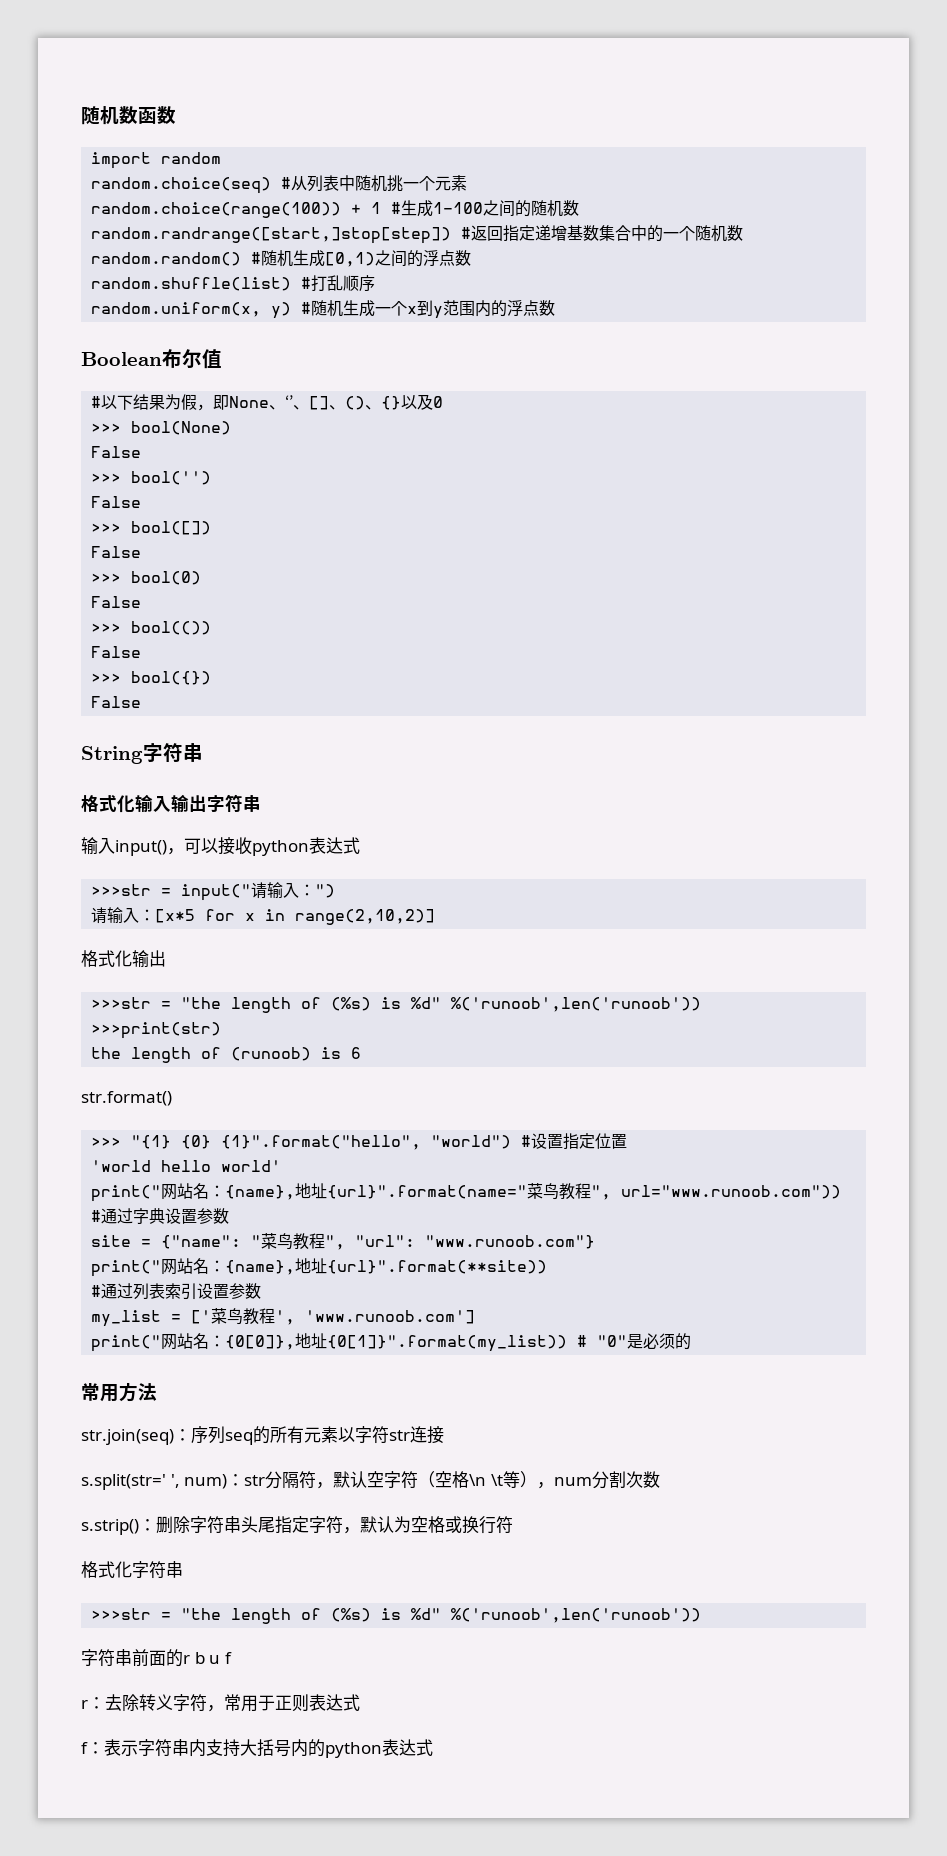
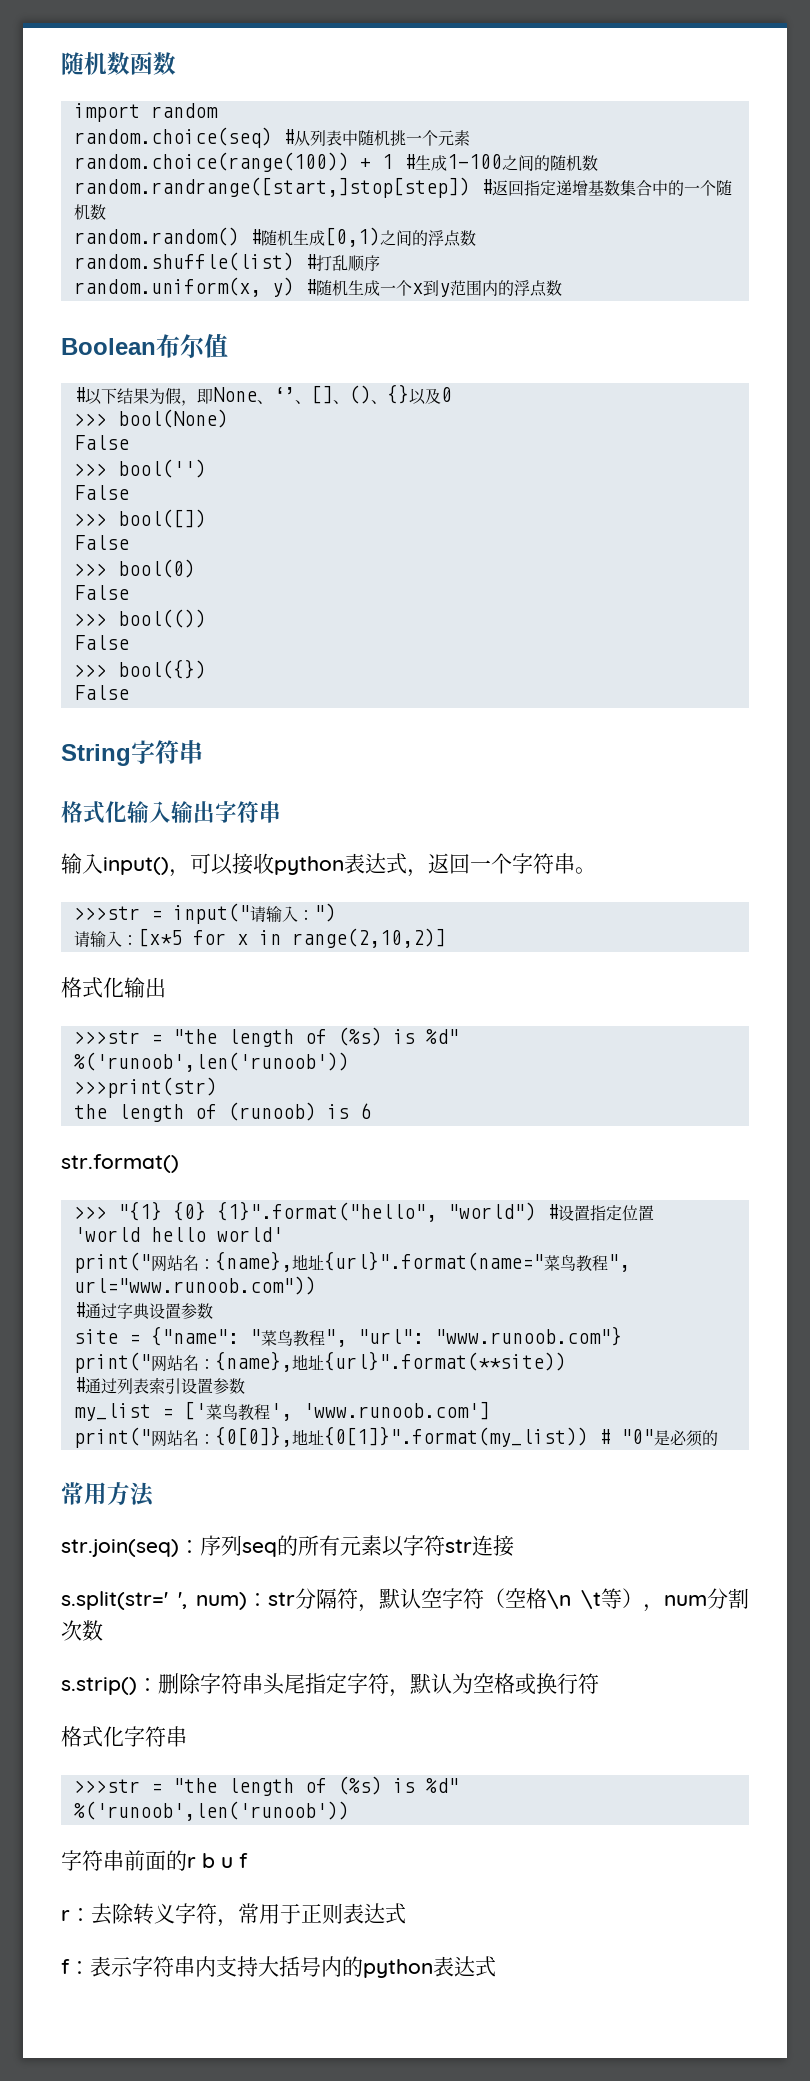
(360, 845) none -> [407,853,596,877] ，返回一个字符串。

